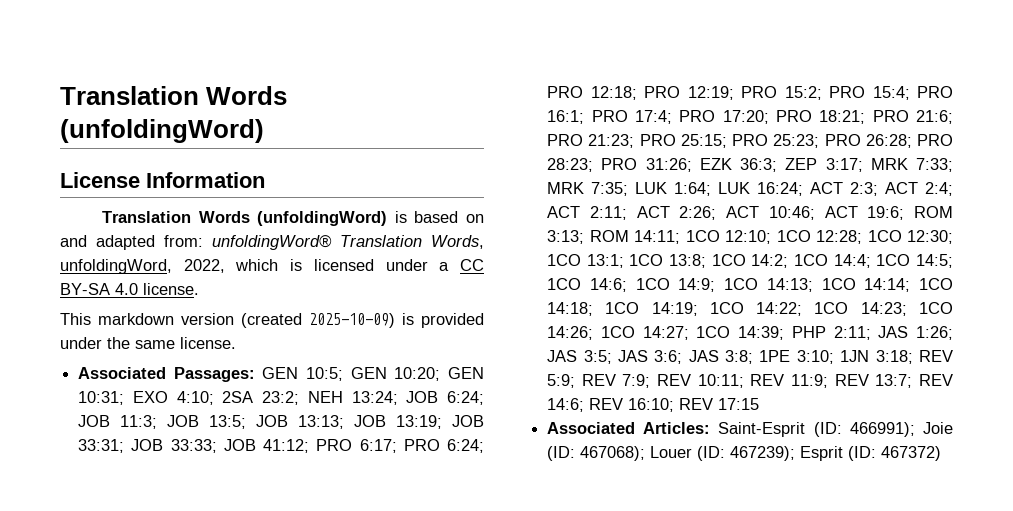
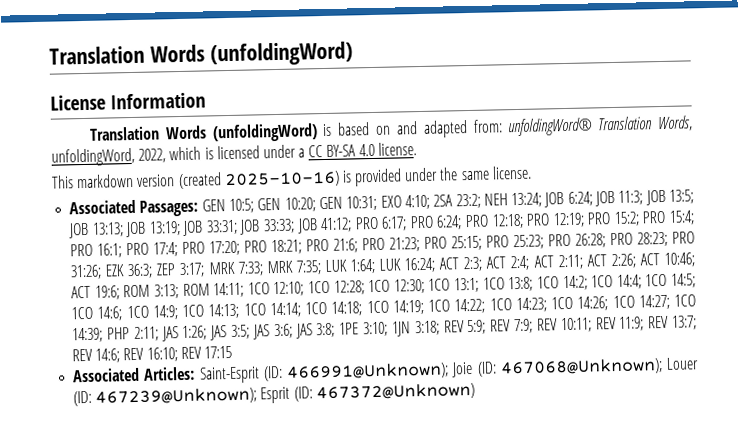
[309,313,395,328] 2025-10-09) -> [223,170,340,189] 2025-10-16)
[849,422,915,437] 466991); -> [286,362,450,381] 466991@Unknown);
[580,446,646,461] 467068); -> [499,358,663,377] 467068@Unknown);
[730,446,796,461] 467239); -> [95,387,258,406] 467239@Unknown);
[881,446,942,461] 467372) -> [315,382,475,402] 467372@Unknown)

